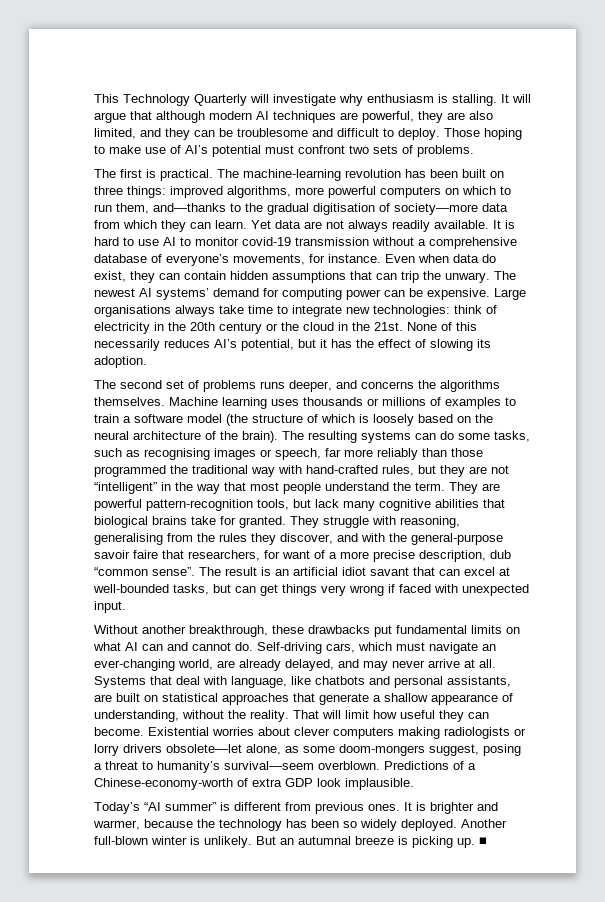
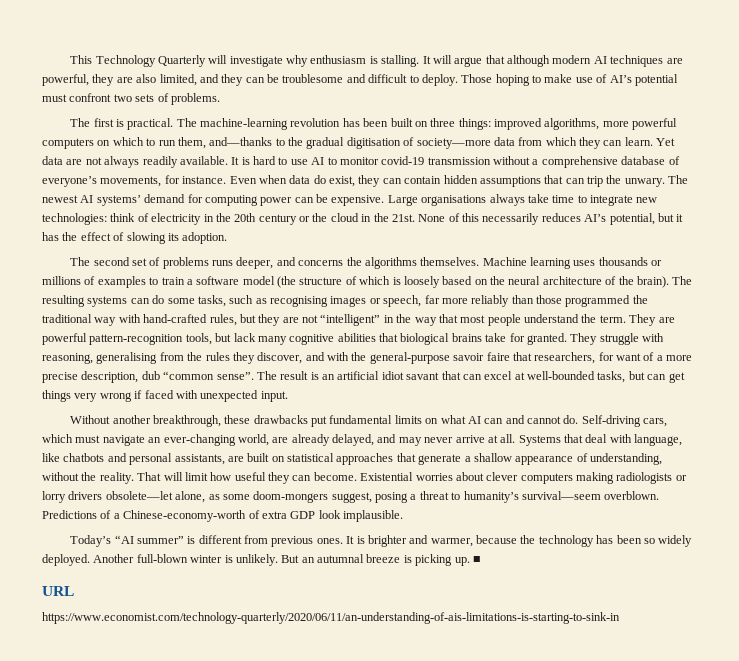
(487, 841) none -> [42,586,74,596] [42,612,620,624] // URL // https://www.economist.com/technology-quarterly/2020/06/11/an-understanding-of-ais-limitations-is-starting-to-sink-in

